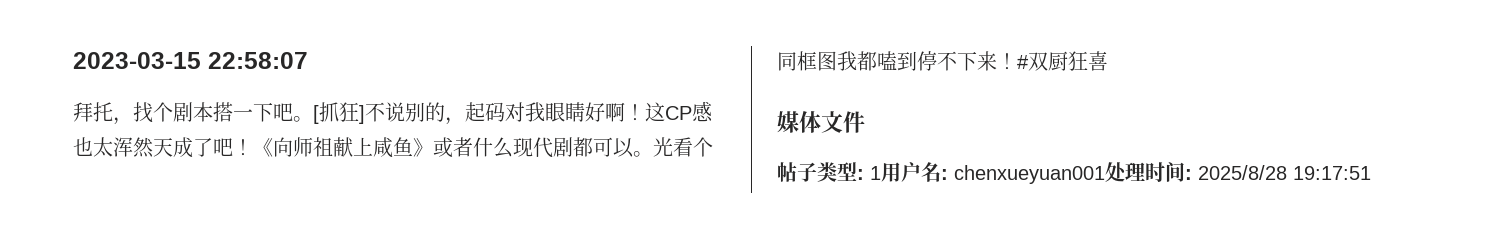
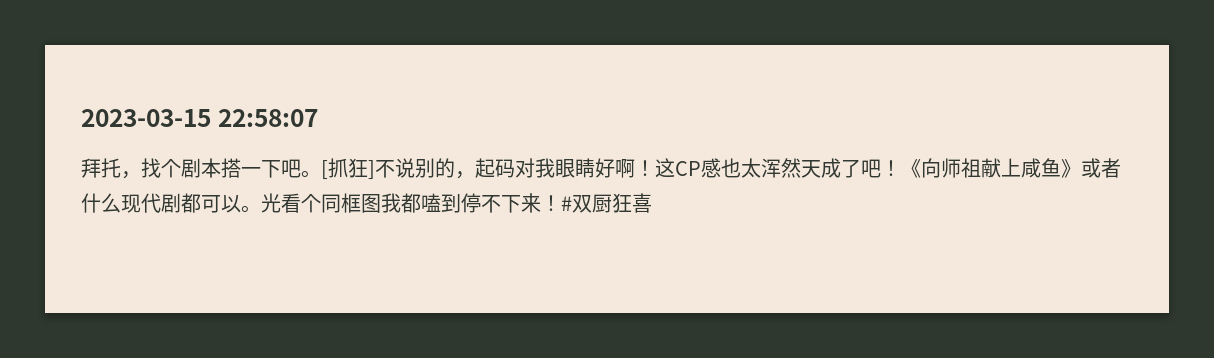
[777,111,865,133] [777,162,1371,184] // 媒体文件 // 帖子类型: 1用户名: chenxueyuan001处理时间: 2025/8/28 19:17:51 -> (652, 203) none

